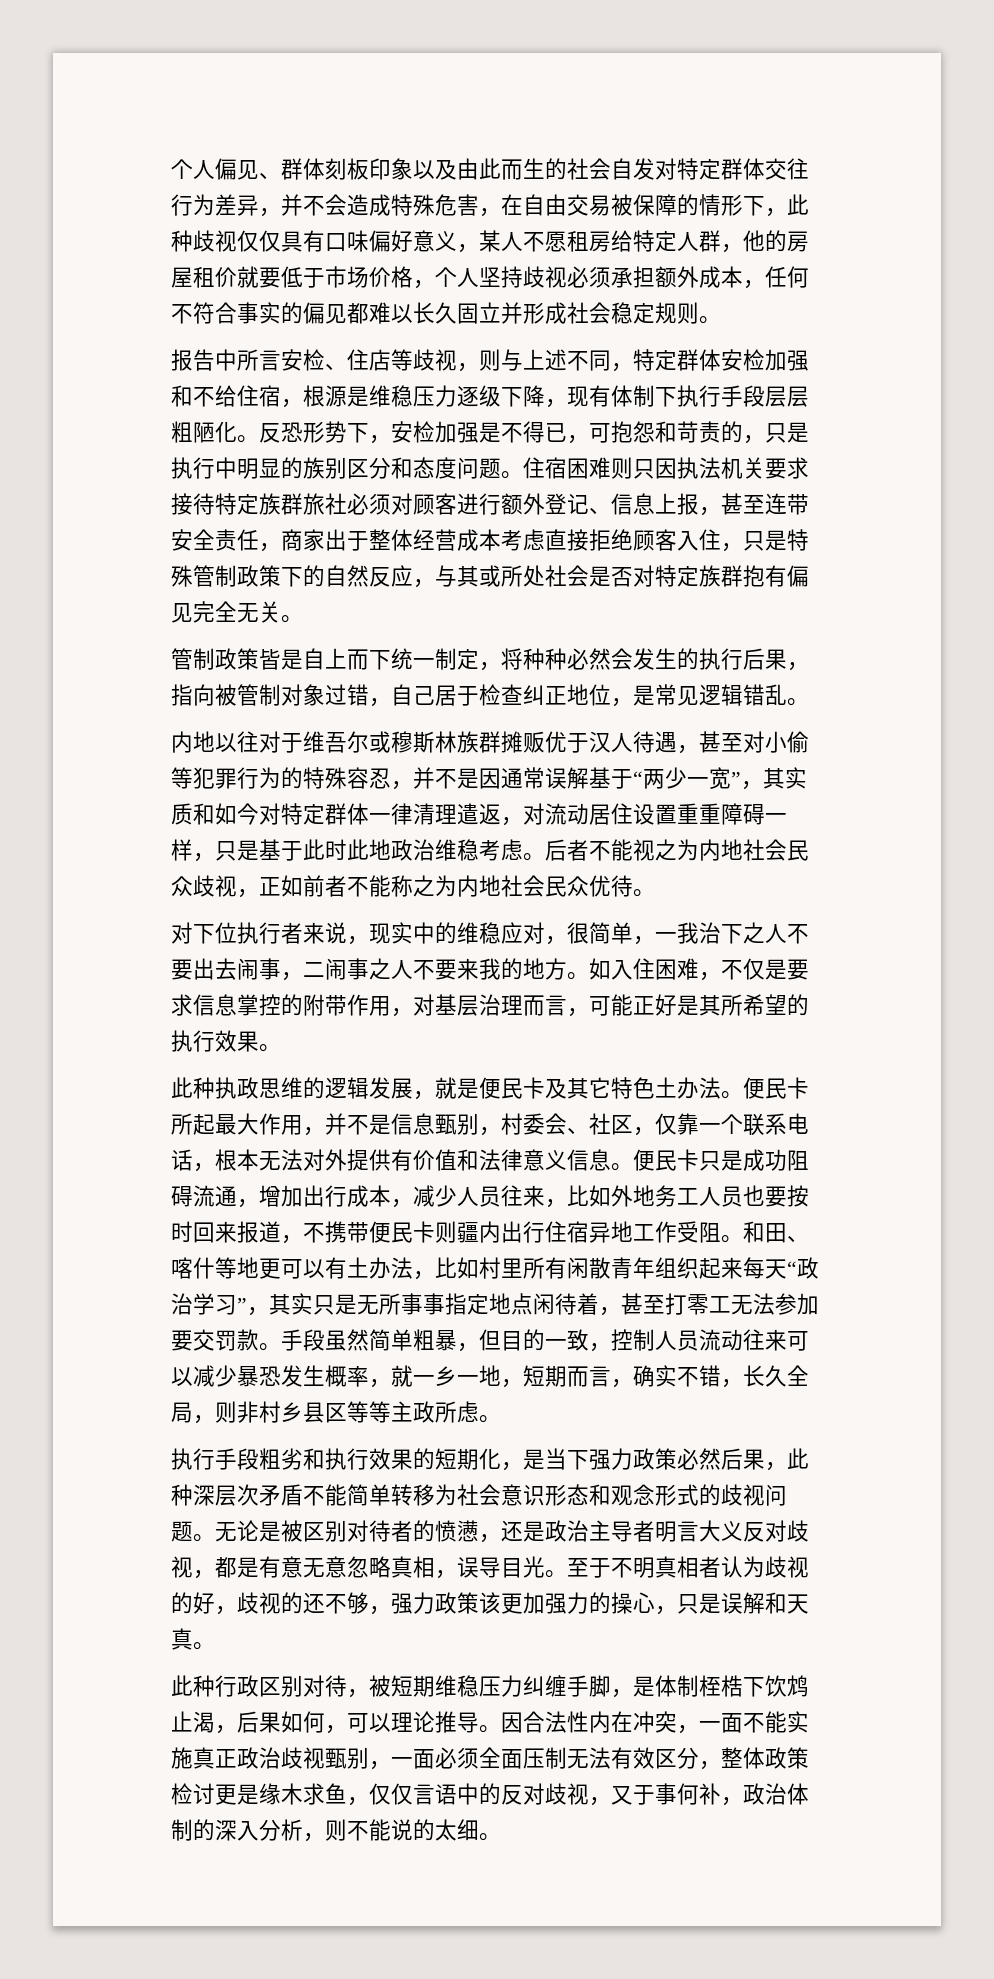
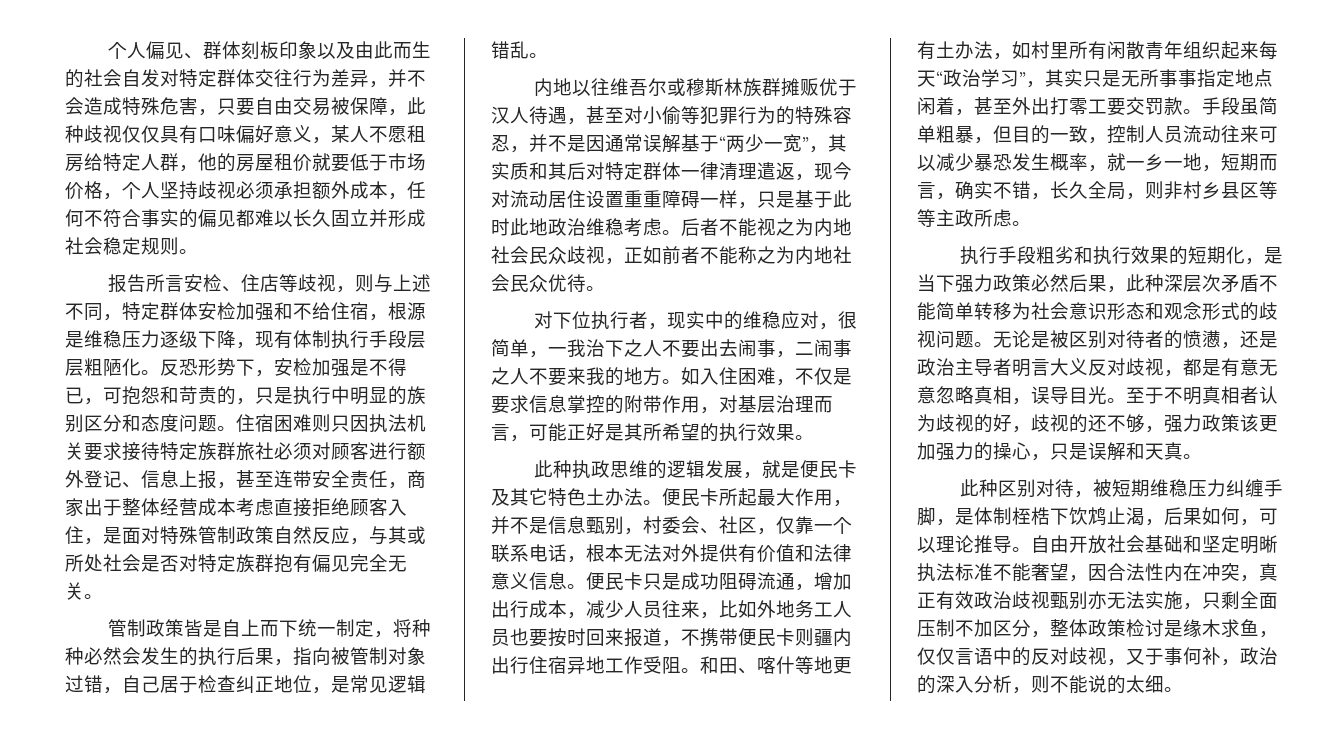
[501,194,523,215] 在 -> [217,98,255,116] 只要
[677,194,765,216] 的情形下 -> (388, 106) none
[215,349,237,371] 中 -> (146, 283) none
[655,387,677,407] 下 -> (331, 339) none
[743,530,787,551] 只是 -> [103,526,160,544] 是面对
[281,565,325,587] 下的 -> (274, 535) none
[259,731,303,753] 对于 -> (610, 87) none
[215,803,259,825] 如今 -> [548,162,586,180] 其后
(523, 821) none -> [814,162,852,180] 现今
[303,922,347,944] 来说 -> (648, 320) none
[281,1259,325,1279] 可以 -> (852, 665) none
[435,1257,457,1278] 比 -> (1012, 56) none
[555,1293,577,1315] 待 -> (936, 106) none
[665,1293,819,1315] 打零工无法参加 -> [1012,97,1107,115] 外出打零工
[347,1329,369,1351] 然 -> (1259, 106) none
[215,1675,259,1697] 行政 -> (998, 488) none
(501, 1729) none -> [1031,535,1278,554] [917,563,1088,582] 自由开放社会基础和坚定明晰执法标准不能奢望，
[699,1711,809,1733] [171,1747,655,1770] 一面不能实施真正政治歧视甄别，一面必须全面压制无法有效 -> [1259,563,1278,581] [917,591,1278,610] [917,619,993,637] 真正有效政治歧视甄别亦无法实施，只剩全面压制不加
[215,1784,237,1805] 更 -> (1164, 628) none
[787,1783,809,1805] [171,1819,193,1841] 体制 -> (1278, 656) none

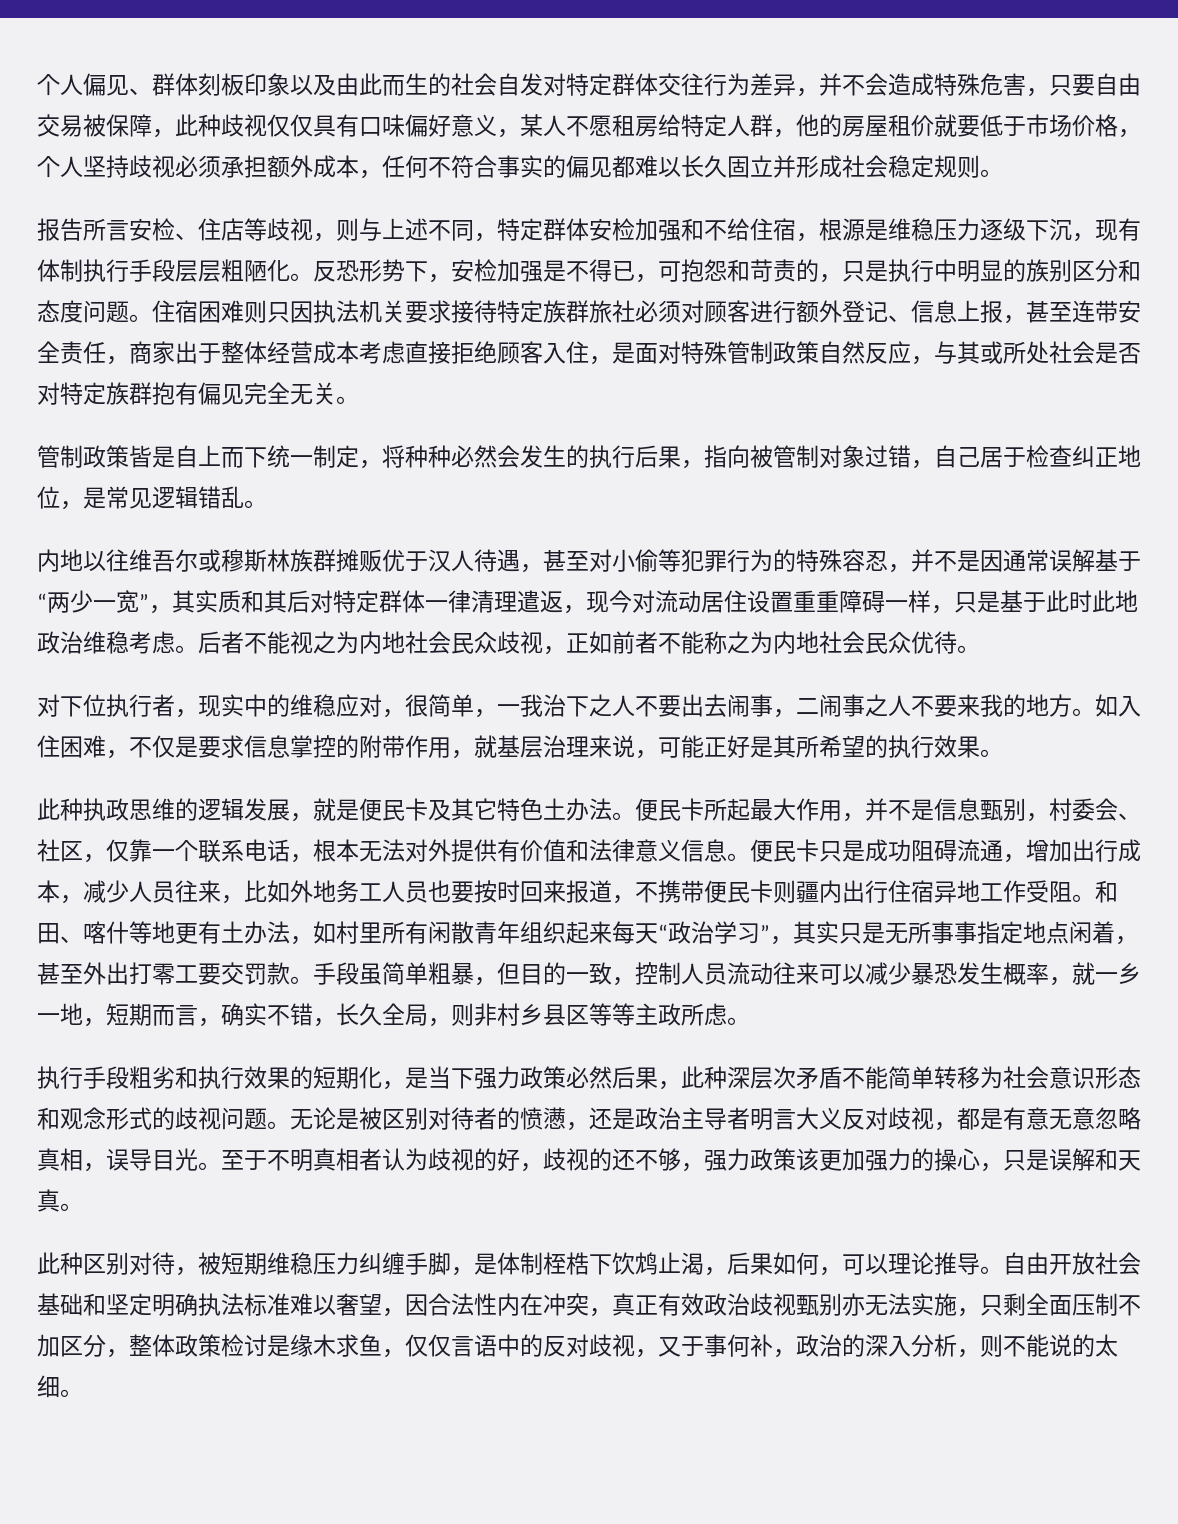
[217,330,236,348] 降 -> [1049,218,1072,241] 沉
[719,395,738,413] 对 -> [474,735,497,758] 就
[814,396,833,413] [491,424,510,441] 而言 -> [589,735,635,758] 来说
[1259,535,1278,553] 晰 -> [175,1293,198,1316] 确
[993,563,1031,582] 不能 -> [290,1293,336,1316] 难以

